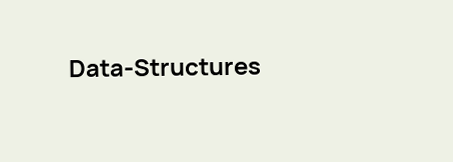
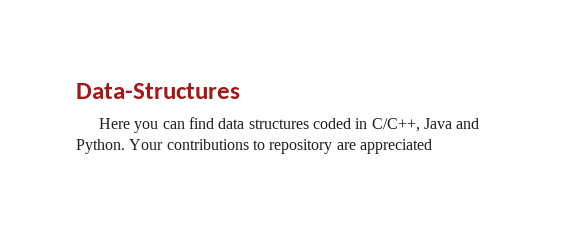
(261, 67) none -> [98,117,480,133] [76,139,432,154] // Here you can find data structures coded in C/C++, Java and Python. Your contributions to repository are appreciated

